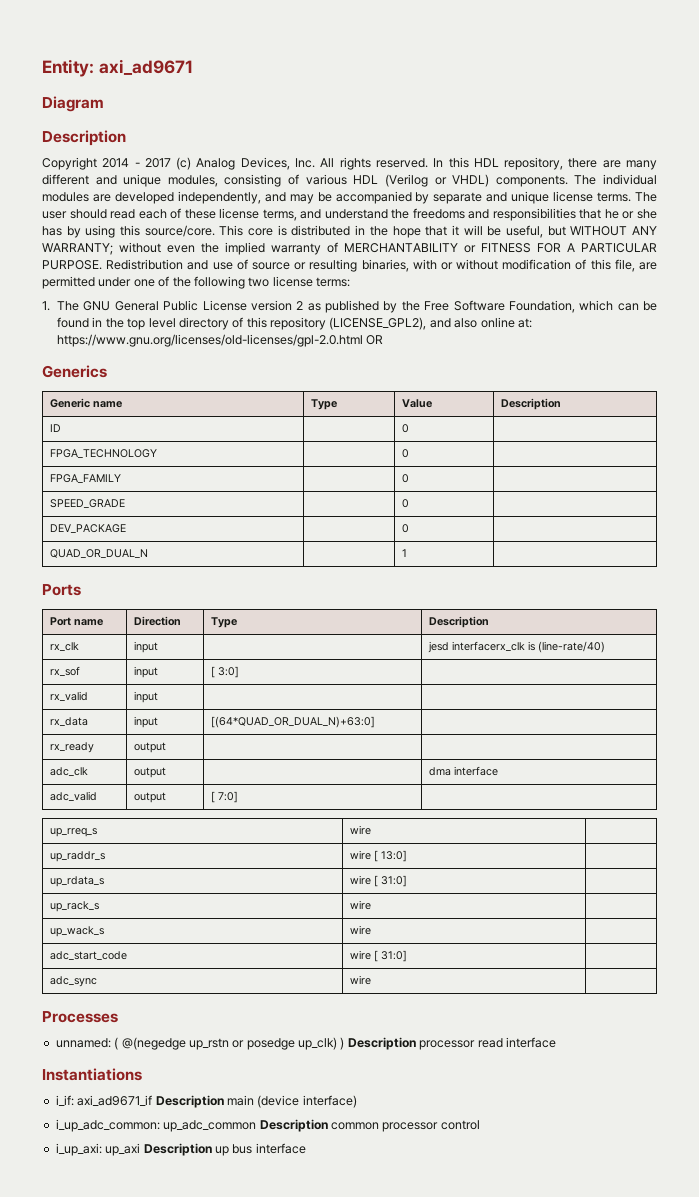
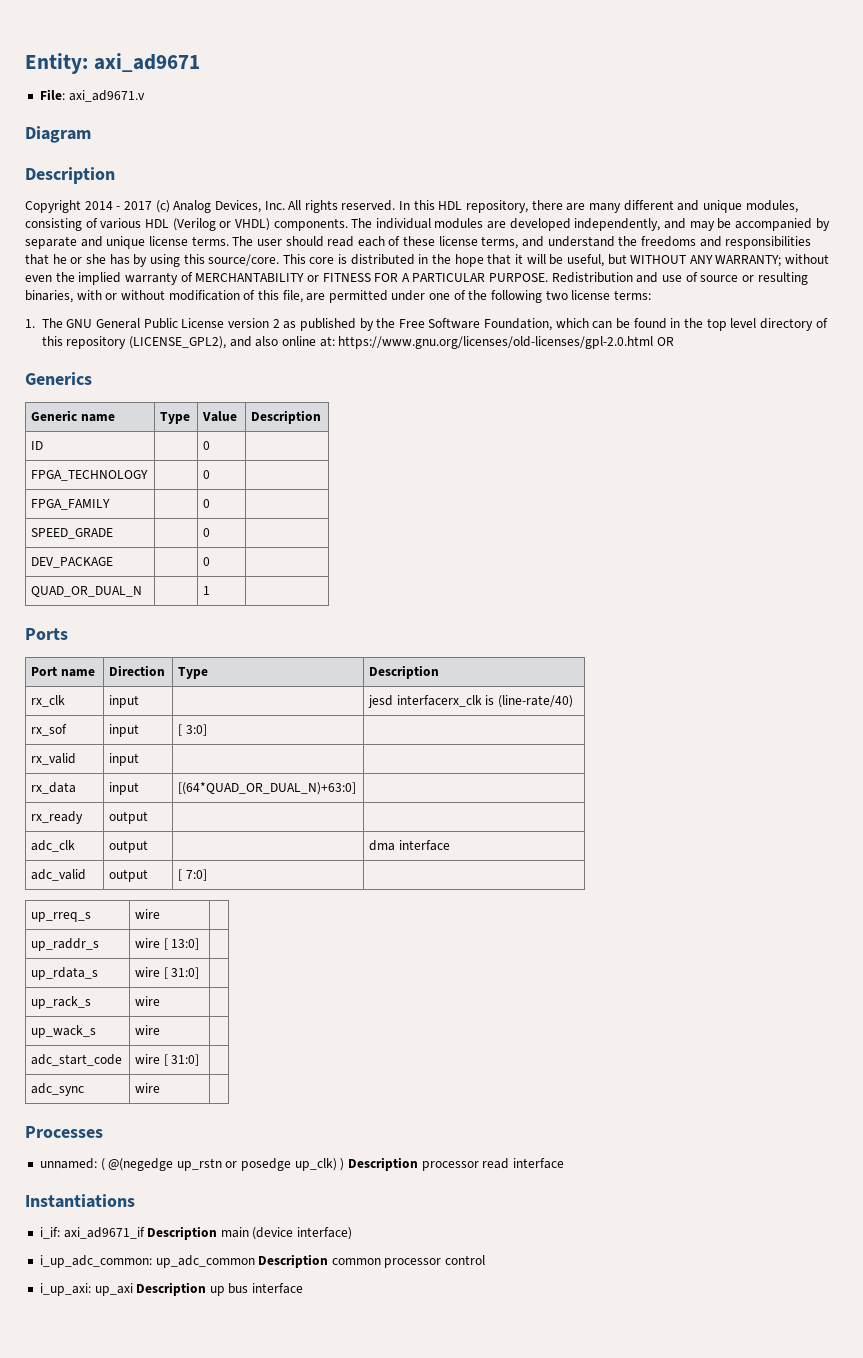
(193, 67) none -> [39,89,145,102] // File: axi_ad9671.v

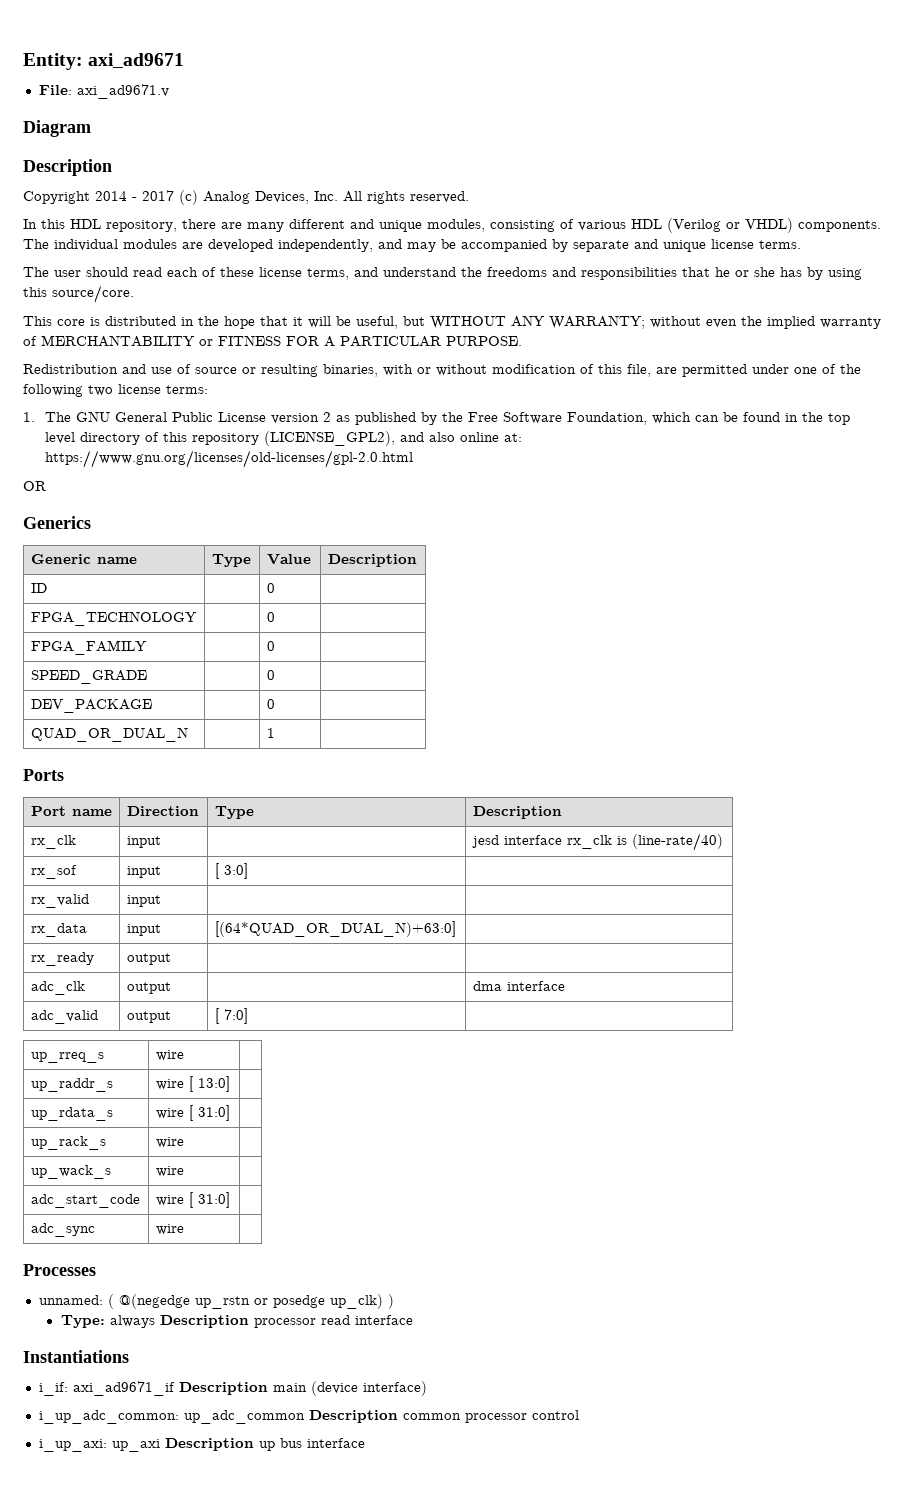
(396, 205) none -> (469, 197) //
(229, 241) none -> (801, 244) //
(280, 260) none -> (134, 294) //
(549, 277) none -> (522, 341) //
(654, 342) none -> (413, 459) //
[396,695,482,707] interfacerx_clk -> [503,835,612,849] interface rx_clk
(345, 1164) none -> [60,1315,155,1328] // Type: always

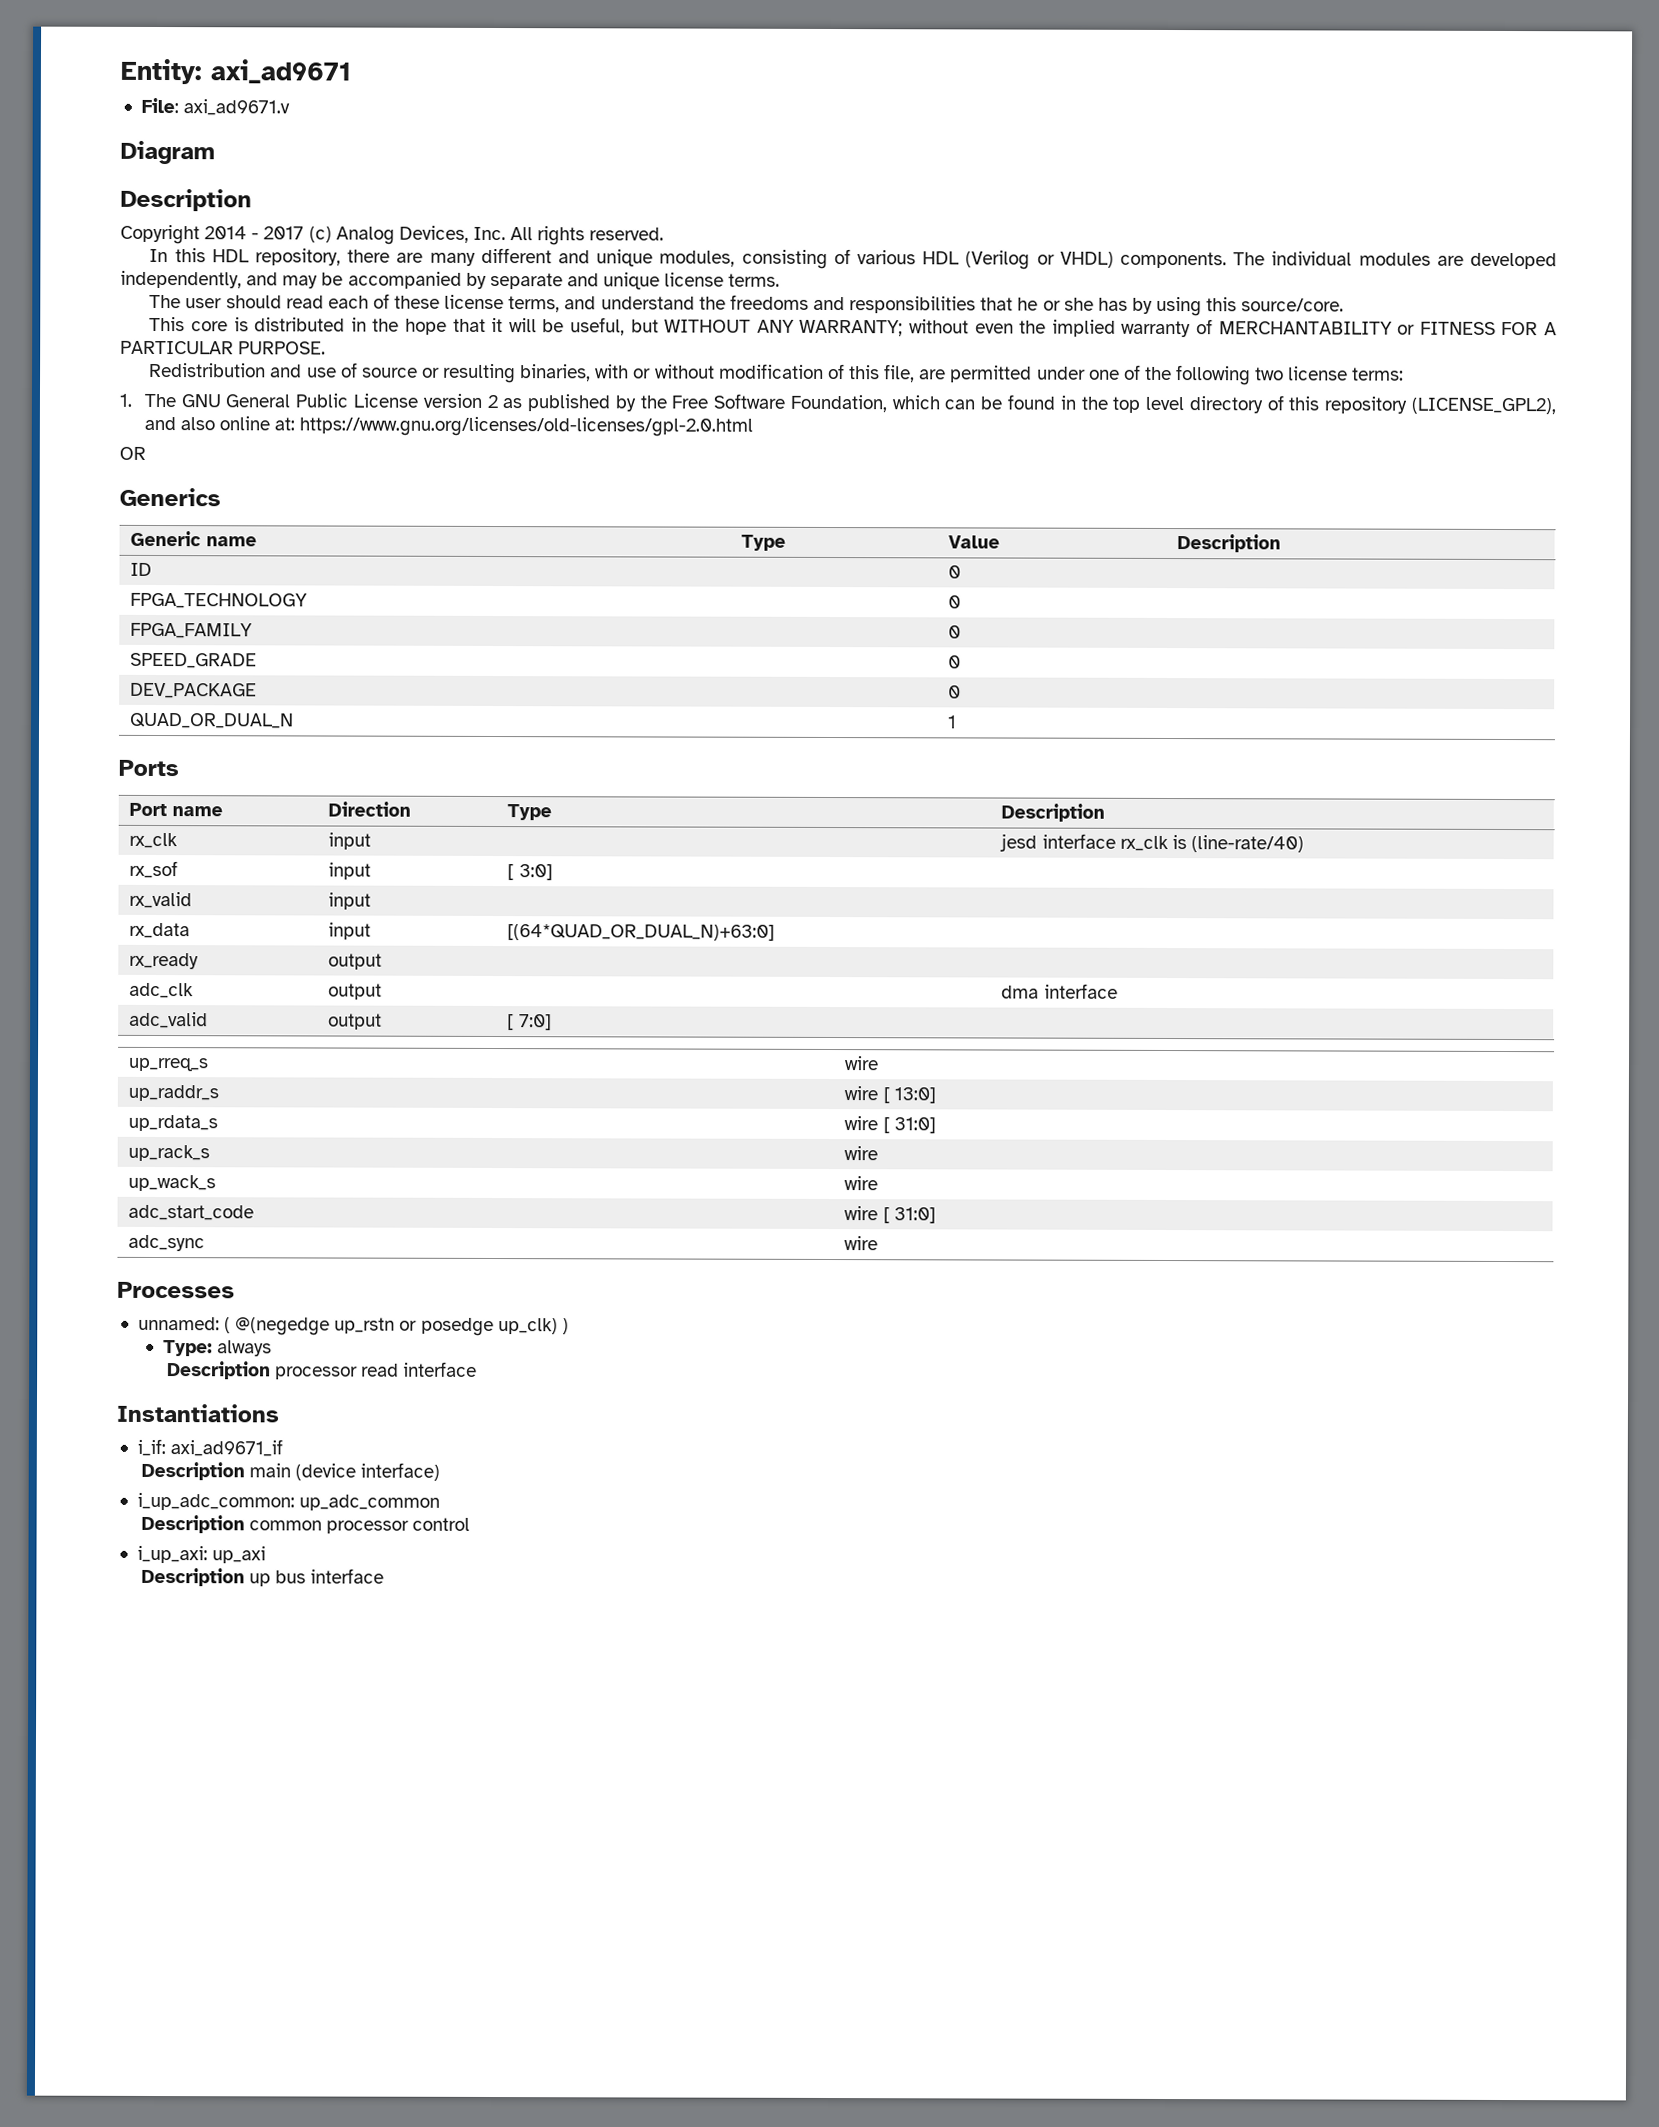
(155, 1321) none -> (272, 1348) //
(175, 1388) none -> (284, 1448) //
(305, 1417) none -> (441, 1502) //
(160, 1445) none -> (267, 1555) //

